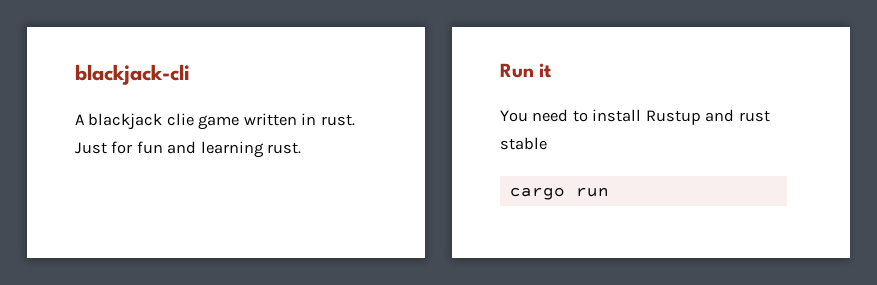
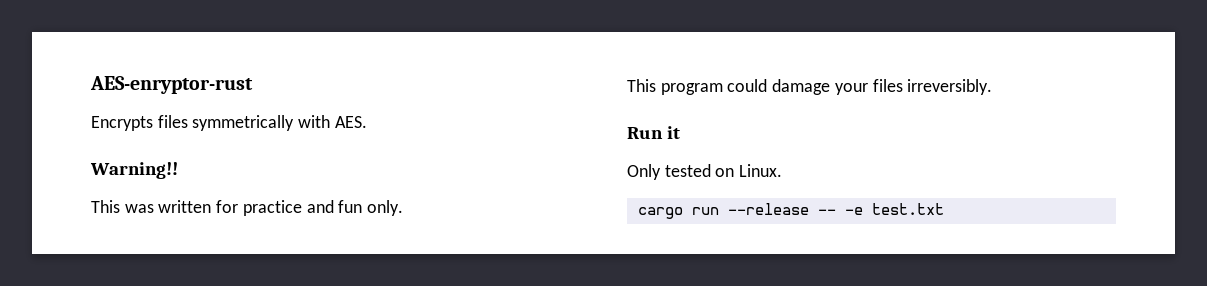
[75,64,190,85] [75,113,355,130] [75,141,302,158] [500,63,552,78] [500,109,770,125] [500,137,547,150] [509,187,609,200] blackjack-cli // A blackjack clie game written in rust. Just for fun and learning rust. // Run it // You need to install Rustup and rust stable // cargo run -> [90,76,253,94] [91,115,367,131] [90,162,178,179] [91,200,404,216] [627,79,993,95] [627,126,680,139] [627,164,783,180] [637,203,944,219] AES-enryptor-rust // Encrypts files symmetrically with AES. // Warning!! // This was written for practice and fun only. // This program could damage your files irreversibly. // Run it // Only tested on Linux. // cargo run --release -- -e test.txt

